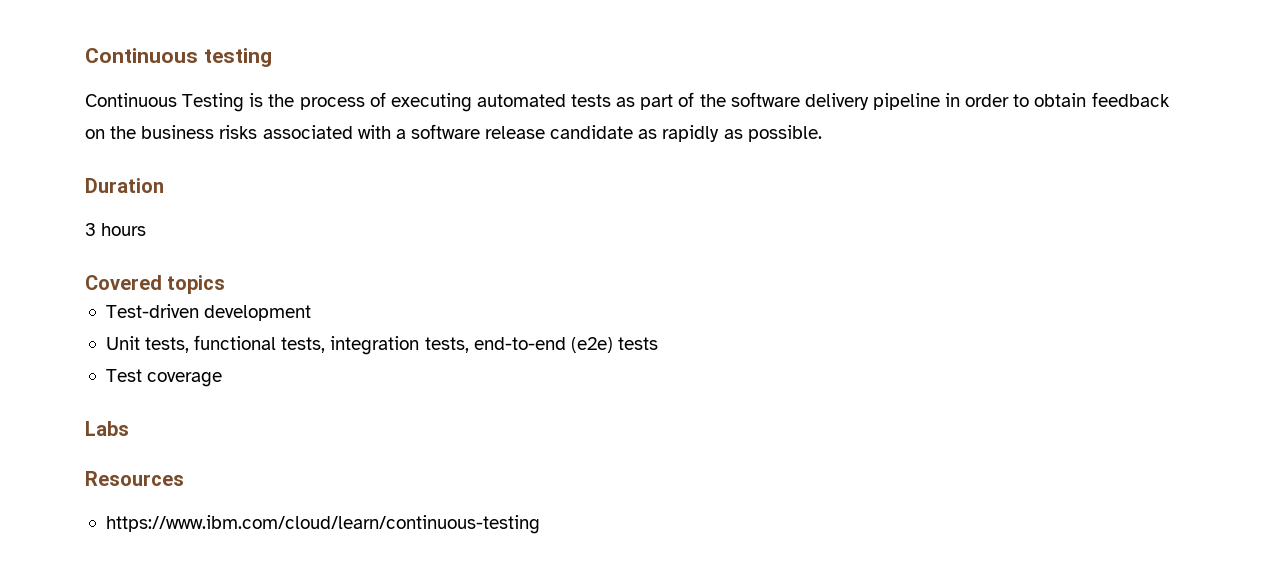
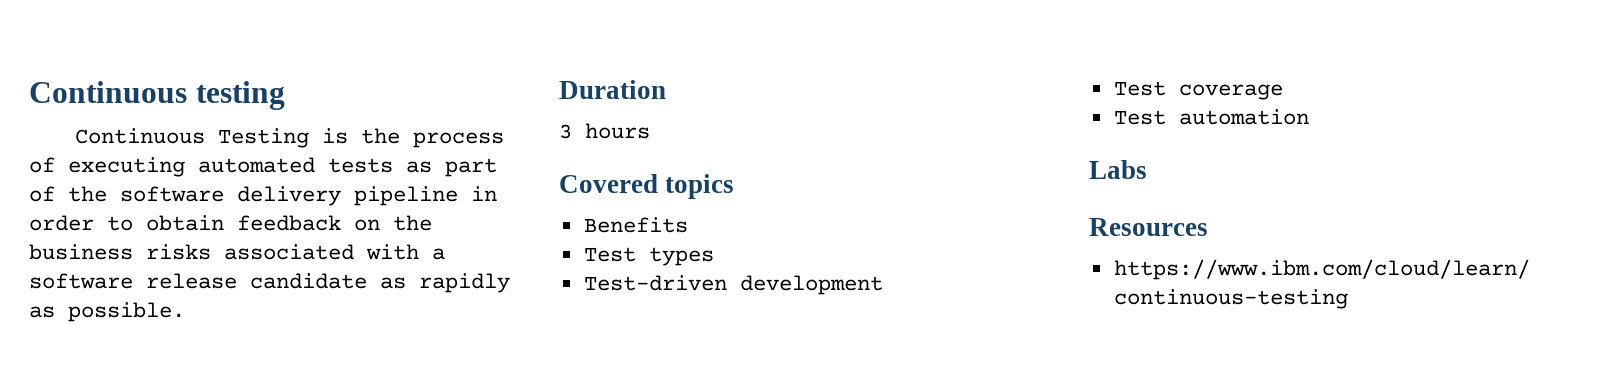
(226, 284) none -> [583,217,688,233] [583,247,714,266] // Benefits // Test types
[105,335,658,355] [105,369,223,387] Unit tests, functional tests, integration tests, end-to-end (e2e) tests // Test coverage -> [1113,81,1283,100] [1113,109,1309,125] Test coverage // Test automation

